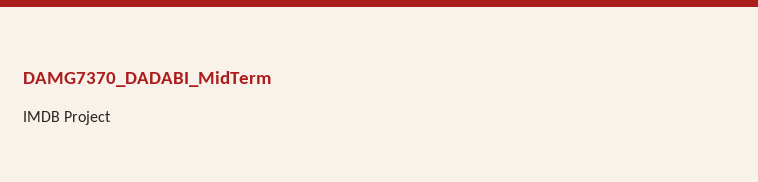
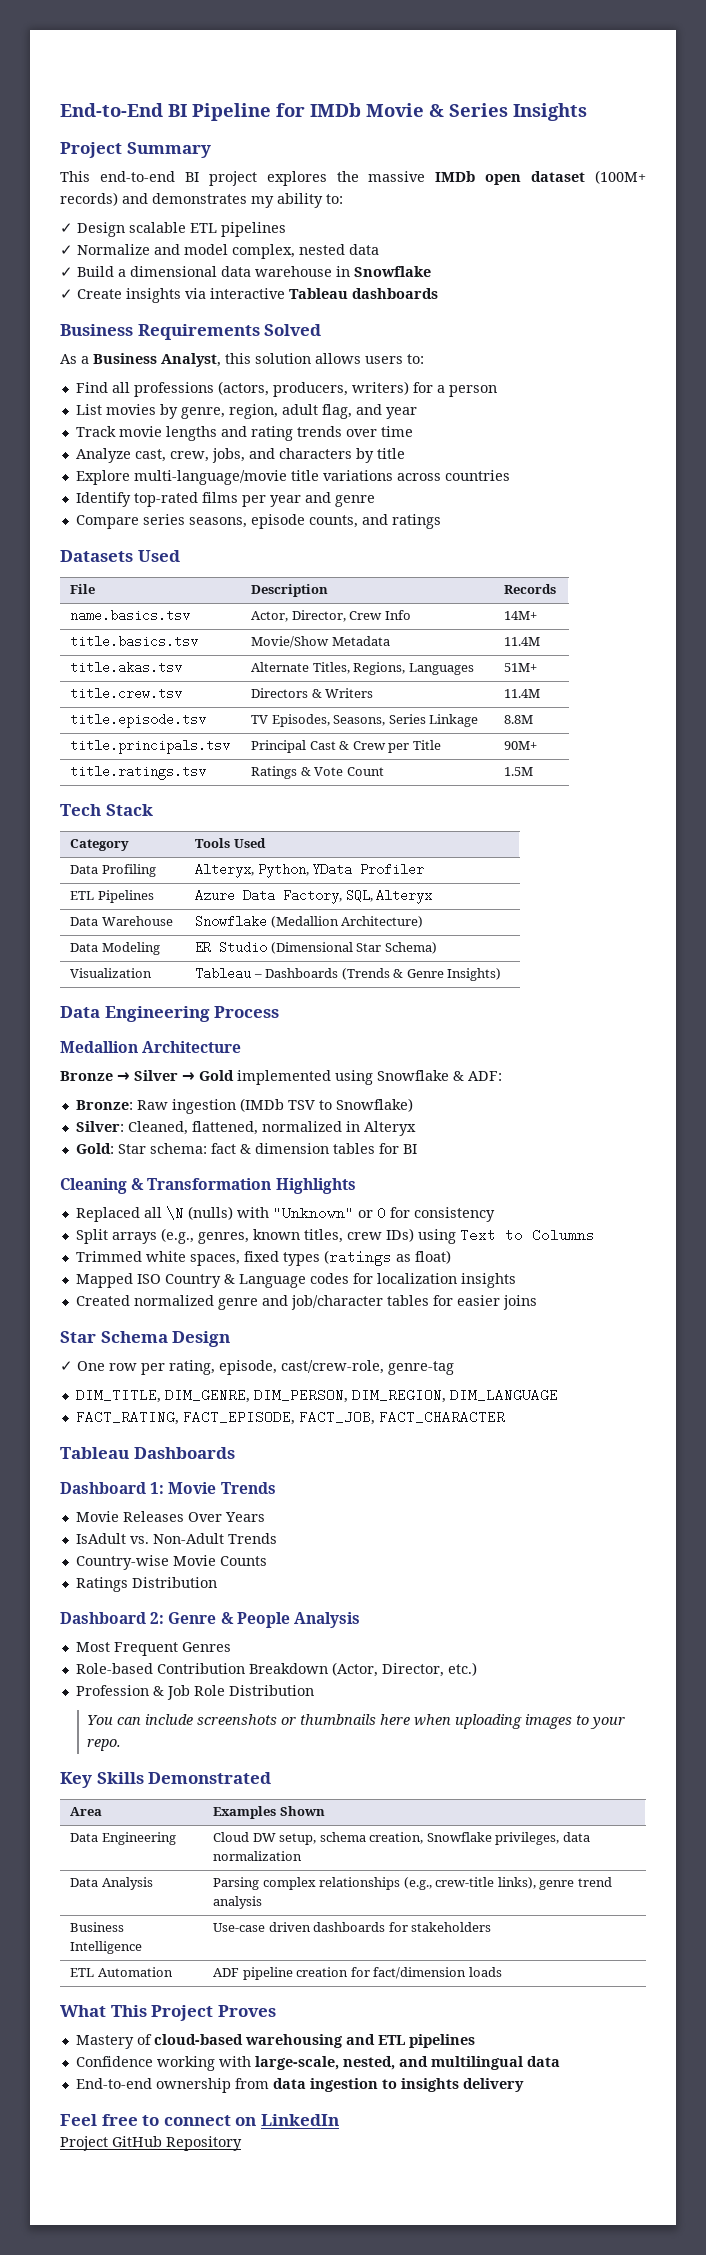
[23,71,271,87] [23,111,112,125] DAMG7370_DADABI_MidTerm // IMDB Project -> [60,103,587,121] [60,142,211,158] [60,170,646,186] [60,192,343,208] [60,222,286,237] [60,244,379,259] [60,266,431,277] [60,288,438,303] [60,324,322,340] [60,353,424,367] [75,381,497,397] [75,404,417,419] [75,426,413,441] [75,448,405,463] [75,470,510,485] [75,492,375,507] [75,514,441,529] [60,550,180,562] [70,584,96,594] [251,584,329,597] [504,584,557,594] [70,609,191,622] [251,610,411,622] [504,611,538,620] [70,635,199,648] [251,636,390,648] [504,637,541,646] [70,661,183,674] [251,662,474,675] [504,663,538,672] [70,687,183,700] [251,688,374,698] [504,689,541,698] [70,713,207,728] [251,714,479,727] [504,715,534,724] [70,739,231,754] [251,740,441,753] [504,741,538,750] [70,765,207,780] [251,766,384,779] [504,767,534,776] [60,804,153,816] [70,839,130,851] [195,838,266,848] [70,864,156,877] [195,863,425,878] [70,890,154,903] [195,889,433,904] [70,916,173,926] [195,915,424,928] [70,942,160,955] [195,941,437,954] [70,968,153,978] [195,967,502,981] [60,1006,280,1022] [60,1041,242,1053] [60,1070,502,1085] [75,1098,413,1114] [75,1121,416,1136] [75,1143,417,1154] [60,1178,356,1194] [75,1206,495,1222] [75,1228,595,1244] [75,1250,451,1266] [75,1273,516,1288] [75,1295,537,1310] [60,1331,231,1347] [60,1360,454,1375] [75,1388,558,1403] [75,1410,505,1425] [60,1447,235,1459] [60,1482,276,1494] [75,1511,265,1522] [75,1533,277,1544] [75,1555,267,1570] [75,1577,217,1592] [60,1612,360,1628] [75,1642,231,1656] [75,1662,477,1677] [75,1685,314,1700] [86,1714,625,1729] [86,1739,121,1751] [60,1772,272,1788] [70,1807,103,1816] [213,1806,325,1819] [70,1832,176,1845] [213,1832,590,1845] [213,1851,303,1861] [70,1877,153,1890] [213,1877,612,1890] [213,1896,263,1909] [70,1922,125,1932] [70,1941,143,1954] [213,1922,492,1932] [70,1967,173,1977] [213,1967,502,1980] [60,2005,276,2021] [75,2034,475,2049] [75,2056,560,2071] [75,2078,524,2093] [60,2114,339,2126] [60,2136,242,2151] End-to-End BI Pipeline for IMDb Movie & Series Insights // Project Summary // This end-to-end BI project explores the massive IMDb open dataset (100M+ records) and demonstrates my ability to: // ✓ Design scalable ETL pipelines // ✓ Normalize and model complex, nested data // ✓ Build a dimensional data warehouse in Snowflake // ✓ Create insights via interactive Tableau dashboards // Business Requirements Solved // As a Business Analyst, this solution allows users to: // Find all professions (actors, producers, writers) for a person // List movies by genre, region, adult flag, and year // Track movie lengths and rating trends over time // Analyze cast, crew, jobs, and characters by title // Explore multi-language/movie title variations across countries // Identify top-rated films per year and genre // Compare series seasons, episode counts, and ratings // Datasets Used // File | Description | Records // name.basics.tsv | Actor, Director, Crew Info | 14M+ // title.basics.tsv | Movie/Show Metadata | 11.4M // title.akas.tsv | Alternate Titles, Regions, Languages | 51M+ // title.crew.tsv | Directors & Writers | 11.4M // title.episode.tsv | TV Episodes, Seasons, Series Linkage | 8.8M // title.principals.tsv | Principal Cast & Crew per Title | 90M+ // title.ratings.tsv | Ratings & Vote Count | 1.5M // Tech Stack // Category | Tools Used // Data Profiling | Alteryx, Python, YData Profiler // ETL Pipelines | Azure Data Factory, SQL, Alteryx // Data Warehouse | Snowflake (Medallion Architecture) // Data Modeling | ER Studio (Dimensional Star Schema) // Visualization | Tableau – Dashboards (Trends & Genre Insights) // Data Engineering Process // Medallion Architecture // Bronze → Silver → Gold implemented using Snowflake & ADF: // Bronze: Raw ingestion (IMDb TSV to Snowflake) // Silver: Cleaned, flattened, normalized in Alteryx // Gold: Star schema: fact & dimension tables for BI // Cleaning & Transformation Highlights // Replaced all \N (nulls) with "Unknown" or 0 for consistency // Split arrays (e.g., genres, known titles, crew IDs) using Text to Columns // Trimmed white spaces, fixed types (ratings as float) // Mapped ISO Country & Language codes for localization insights // Created normalized genre and job/character tables for easier joins // Star Schema Design // ✓ One row per rating, episode, cast/crew-role, genre-tag // DIM_TITLE, DIM_GENRE, DIM_PERSON, DIM_REGION, DIM_LANGUAGE // FACT_RATING, FACT_EPISODE, FACT_JOB, FACT_CHARACTER // Tableau Dashboards // Dashboard 1: Movie Trends // Movie Releases Over Years // IsAdult vs. Non-Adult Trends // Country-wise Movie Counts // Ratings Distribution // Dashboard 2: Genre & People Analysis // Most Frequent Genres // Role-based Contribution Breakdown (Actor, Director, etc.) // Profession & Job Role Distribution // You can include screenshots or thumbnails here when uploading images to your repo. // Key Skills Demonstrated // Area | Examples Shown // Data Engineering | Cloud DW setup, schema creation, Snowflake privileges, data normalization // Data Analysis | Parsing complex relationships (e.g., crew-title links), genre trend analysis // Business Intelligence | Use-case driven dashboards for stakeholders // ETL Automation | ADF pipeline creation for fact/dimension loads // What This Project Proves // Mastery of cloud-based warehousing and ETL pipelines // Confidence working with large-scale, nested, and multilingual data // End-to-end ownership from data ingestion to insights delivery // Feel free to connect on LinkedIn // Project GitHub Repository

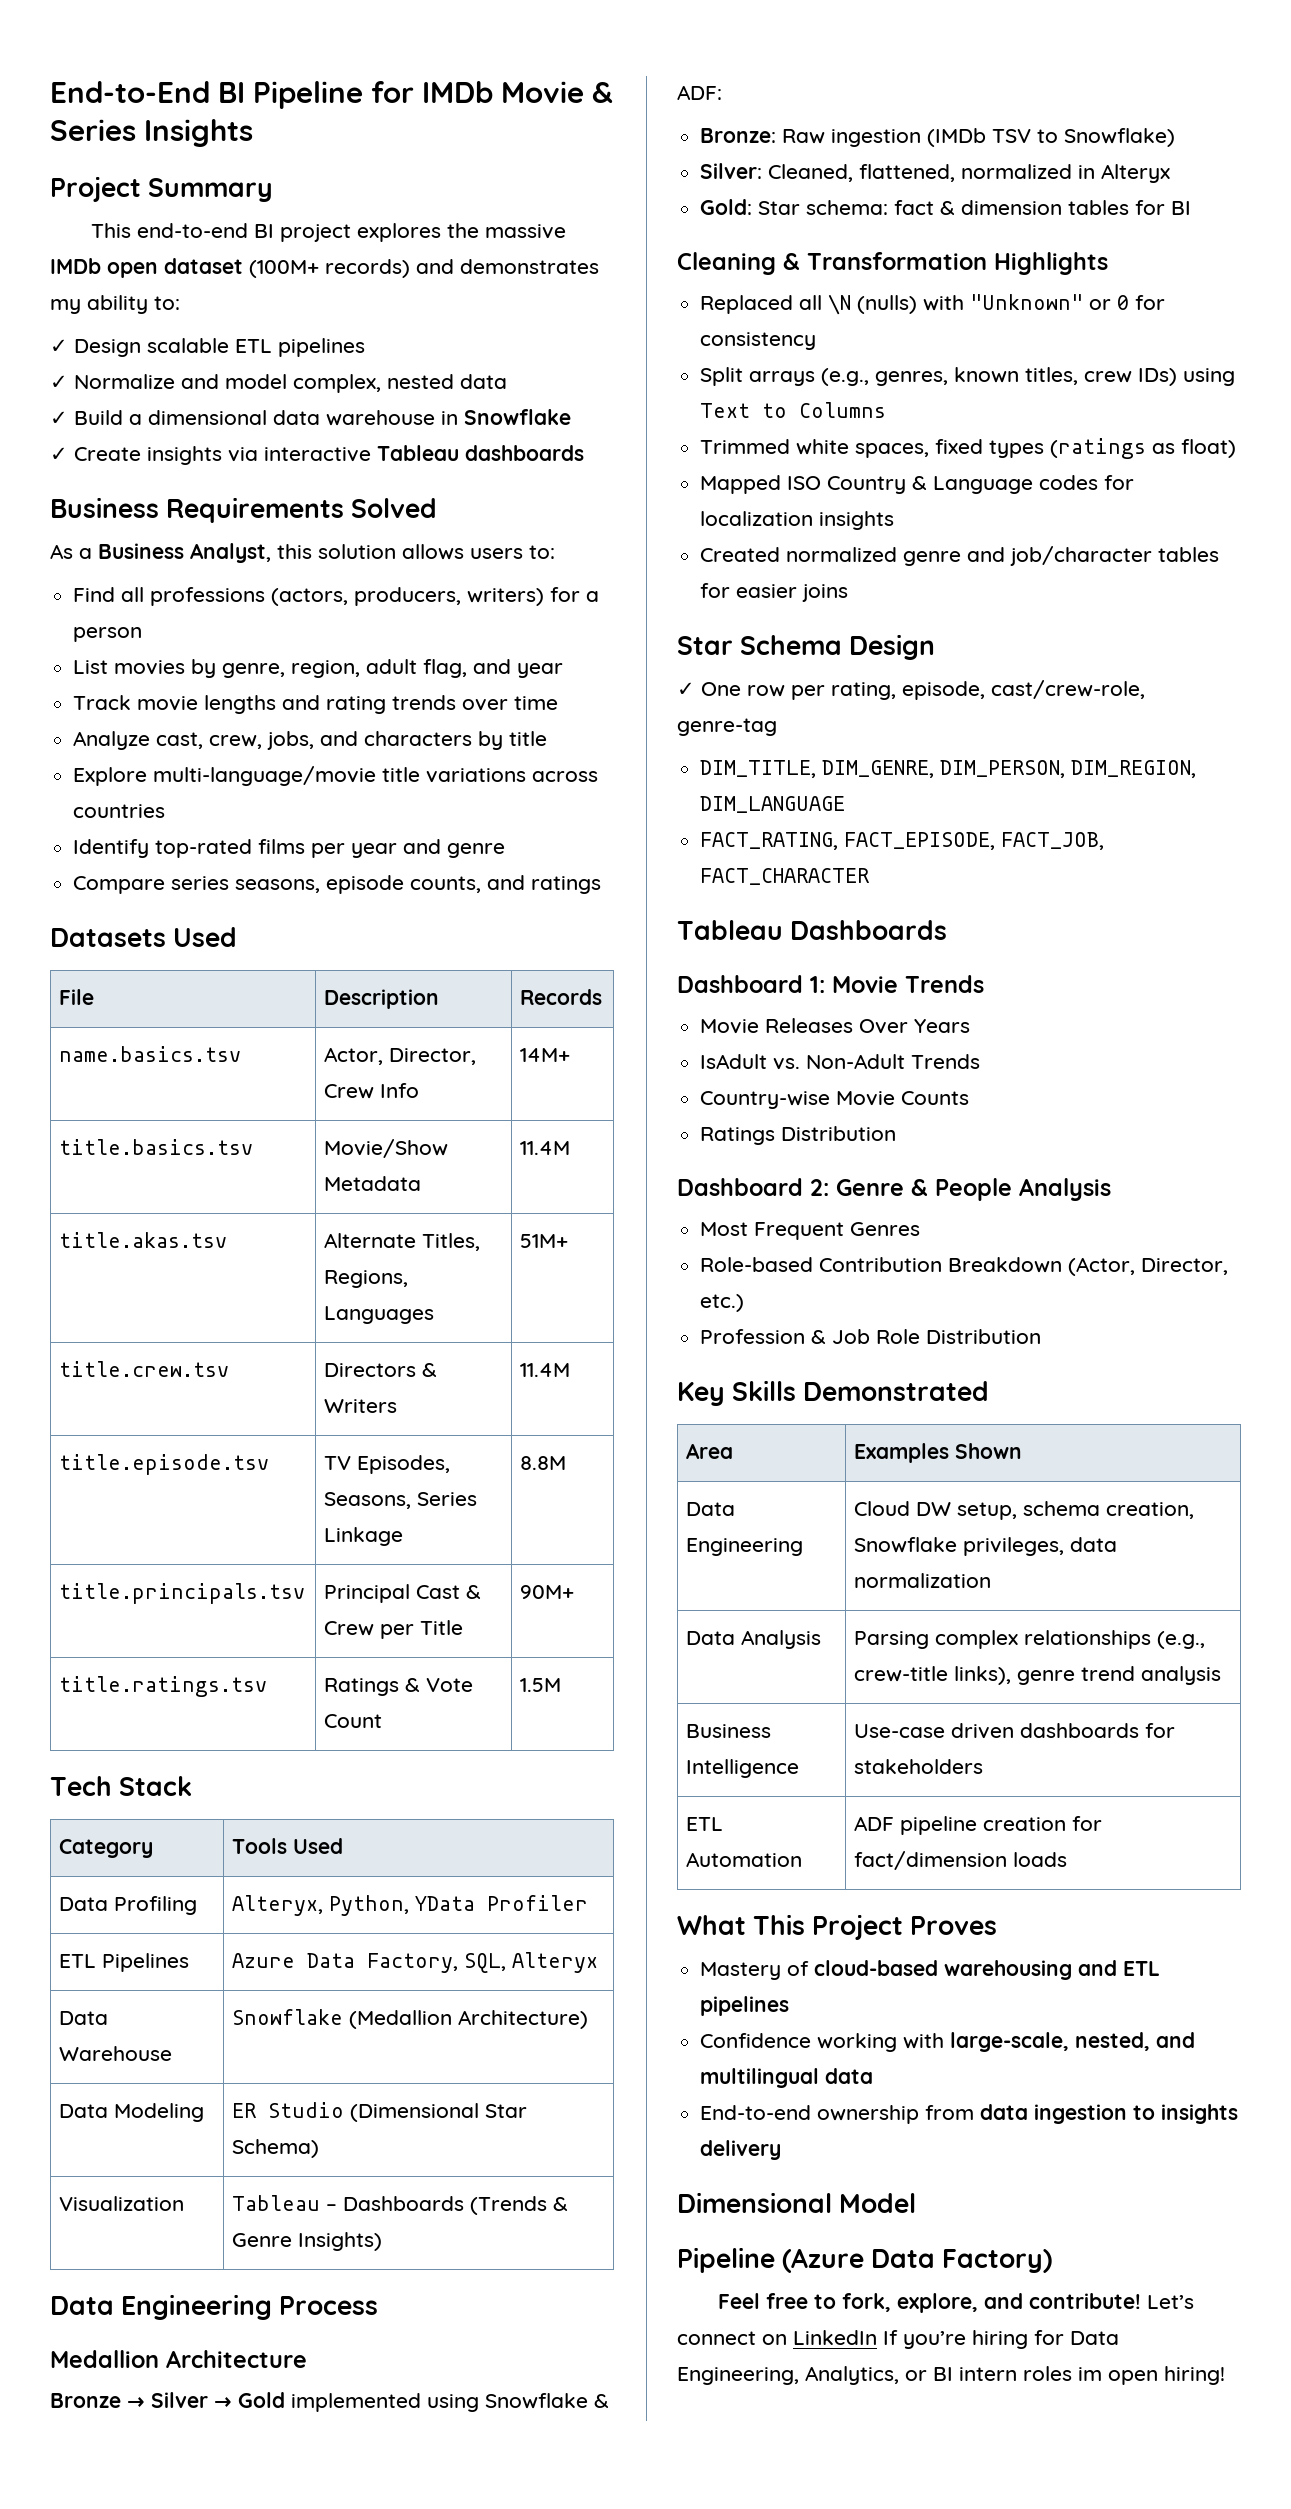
[86,1714,625,1729] [86,1739,121,1751] // You can include screenshots or thumbnails here when uploading images to your repo. -> (1042, 1336) none
[60,2114,339,2126] [60,2136,242,2151] Feel free to connect on LinkedIn // Project GitHub Repository -> [677,2192,917,2213] [677,2247,1053,2273] [717,2293,1194,2313] [677,2330,1119,2349] [677,2366,1225,2385] Dimensional Model // Pipeline (Azure Data Factory) // Feel free to fork, explore, and contribute! Let’s connect on LinkedIn If you’re hiring for Data Engineering, Analytics, or BI intern roles im open hiring!

